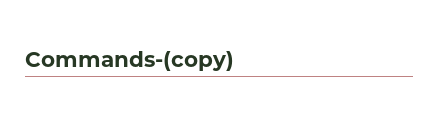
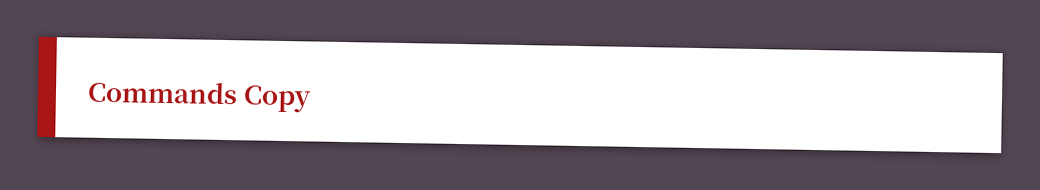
[25,51,234,71] Commands-(copy) -> [87,80,313,113] Commands Copy

